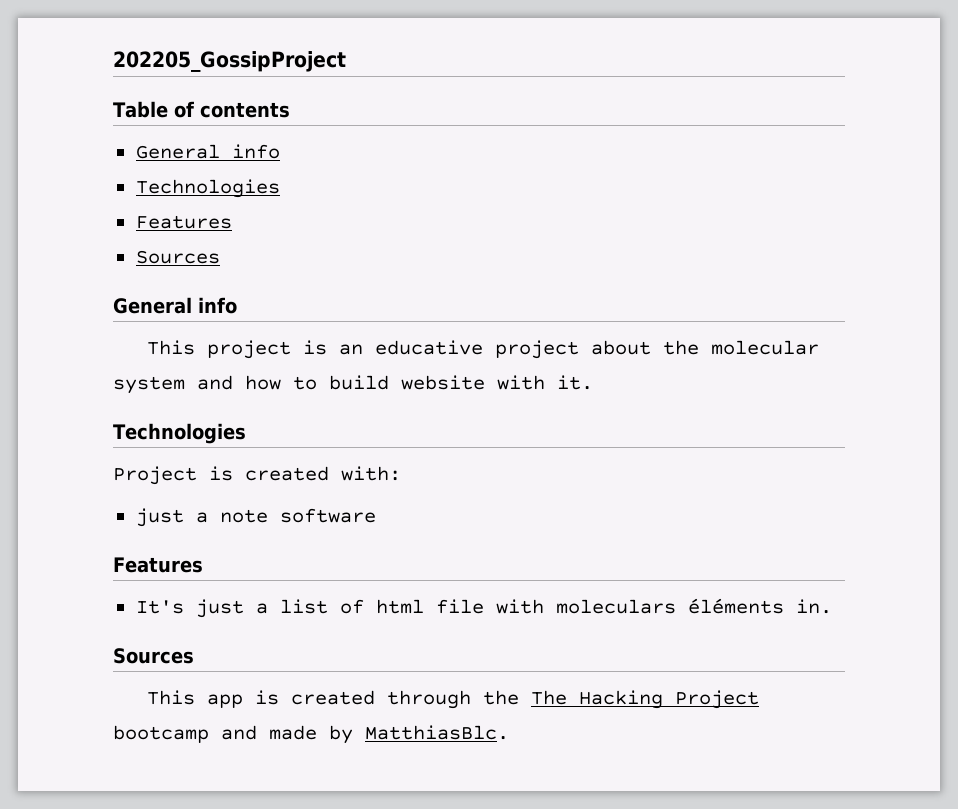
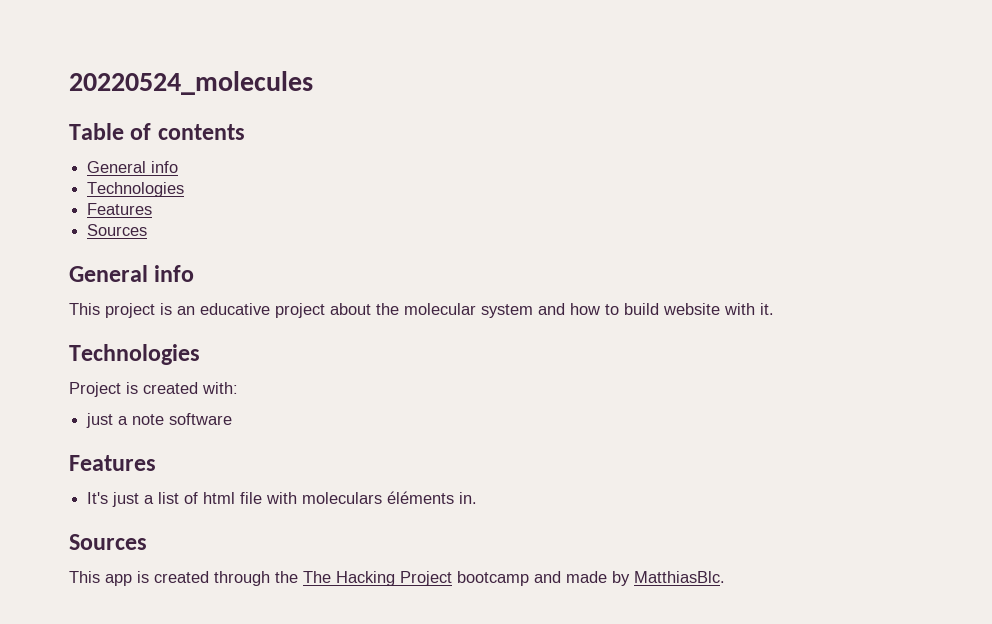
[113,51,346,72] 202205_GossipProject -> [69,71,313,95] 20220524_molecules

